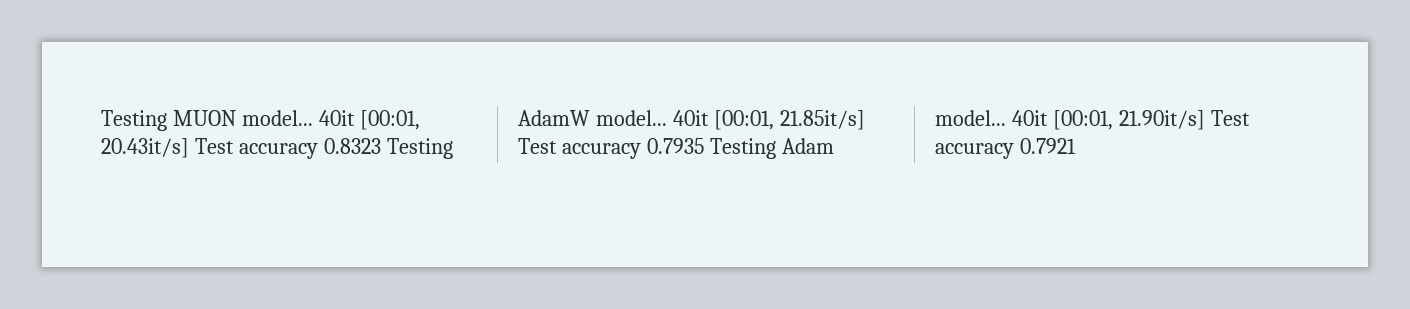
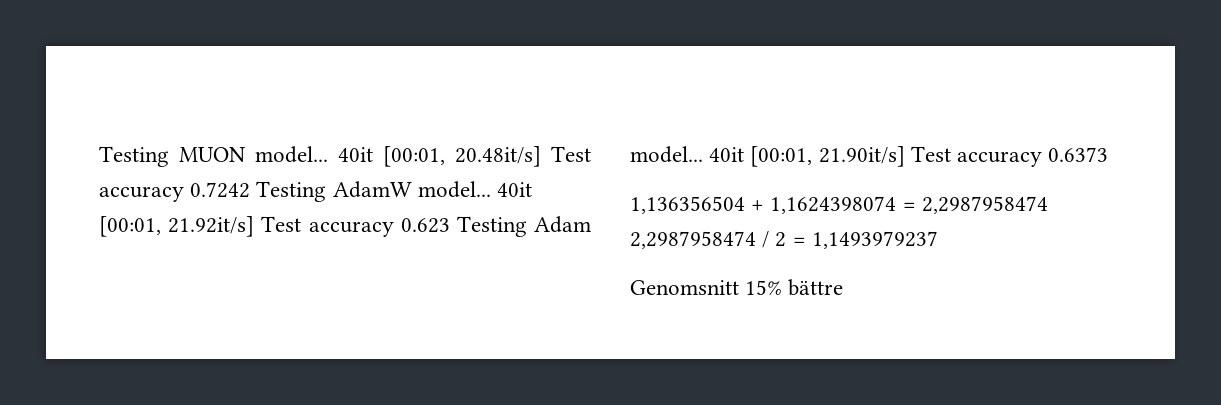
[101,138,381,159] 20.43it/s] Test accuracy 0.8323 -> [455,146,591,167] [99,182,251,202] 20.48it/s] Test accuracy 0.7242
[779,110,865,130] [518,138,704,159] 21.85it/s] Test accuracy 0.7935 -> [168,216,450,237] 21.92it/s] Test accuracy 0.623
[1019,138,1076,154] 0.7921 -> [1048,147,1109,162] [630,196,1048,214] [630,231,938,249] [630,279,844,296] 0.6373 // 1,136356504 + 1,1624398074 = 2,2987958474 2,2987958474 / 2 = 1,1493979237 // Genomsnitt 15% bättre

